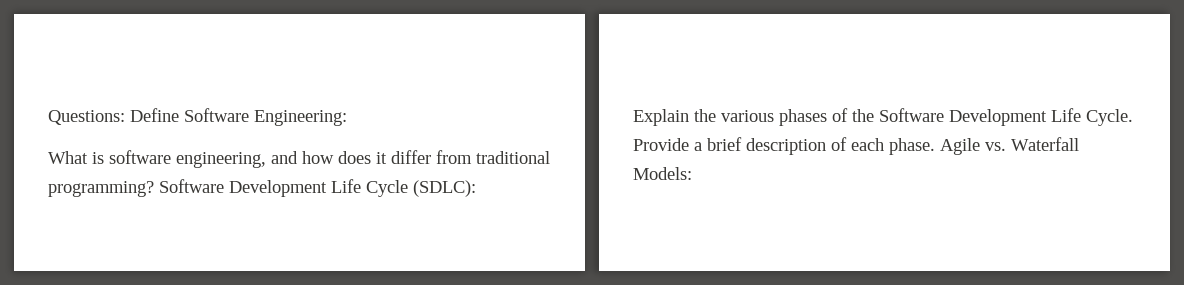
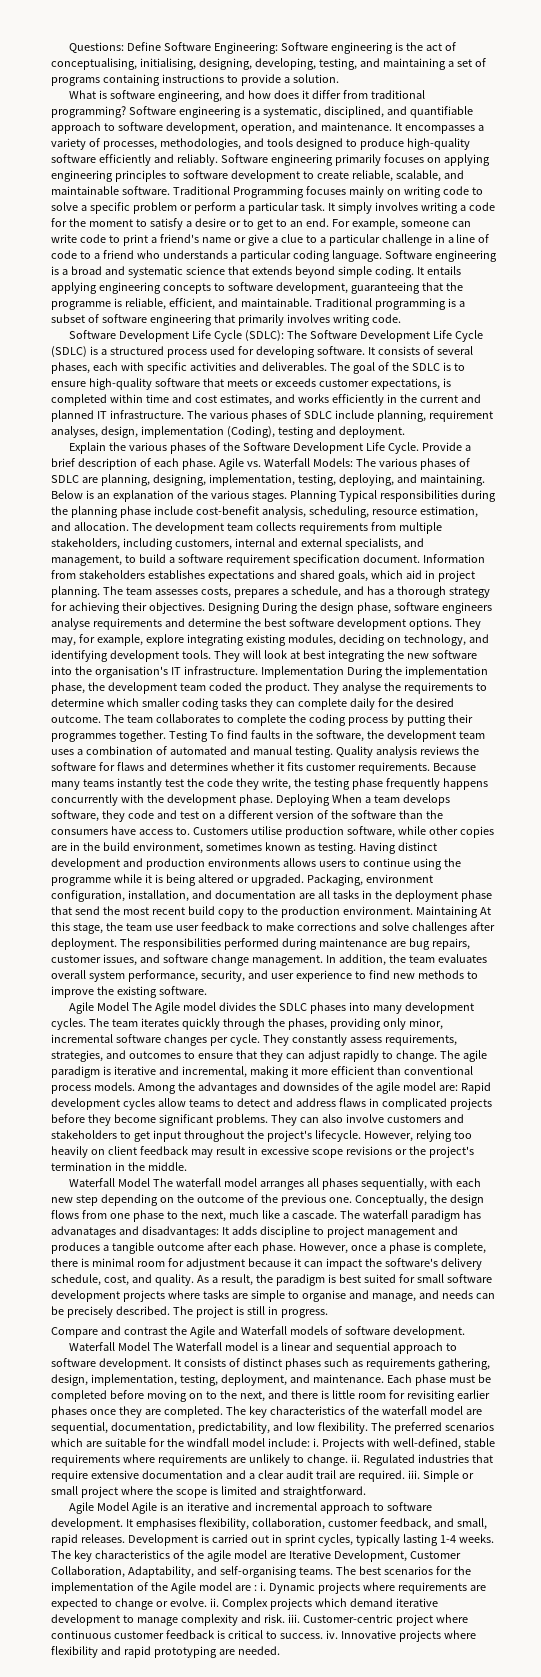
(347, 118) none -> [281,42,456,54] [51,58,486,70] [51,74,339,86] Software engineering is the act of conceptualising, initialising, designing, developing, testing, and maintaining a set of programs containing instructions to provide a solution.
[229,179,476,197] Development Life Cycle (SDLC): -> [178,106,473,118] [51,122,484,134] [51,138,470,150] [51,154,490,166] [51,170,464,182] [51,186,483,198] [51,202,495,214] [51,218,471,230] [51,234,490,246] [51,250,497,262] [51,266,461,278] [51,282,463,294] [51,298,465,310] [51,314,401,326] [69,330,483,342] [51,346,473,358] [51,362,465,374] [51,378,451,390] [51,394,481,406] [51,410,493,422] [51,426,405,438] engineering is a systematic, disciplined, and quantifiable approach to software development, operation, and maintenance. It encompasses a variety of processes, methodologies, and tools designed to produce high-quality software efficiently and reliably. Software engineering primarily focuses on applying engineering principles to software development to create reliable, scalable, and maintainable software. Traditional Programming focuses mainly on writing code to solve a specific problem or perform a particular task. It simply involves writing a code for the moment to satisfy a desire or to get to an end. For example, someone can write code to print a friend's name or give a clue to a particular challenge in a line of code to a friend who understands a particular coding language. Software engineering is a broad and systematic science that extends beyond simple coding. It entails applying engineering concepts to software development, guaranteeing that the programme is reliable, efficient, and maintainable. Traditional programming is a subset of software engineering that primarily involves writing code. // Software Development Life Cycle (SDLC): The Software Development Life Cycle (SDLC) is a structured process used for developing software. It consists of several phases, each with specific activities and deliverables. The goal of the SDLC is to ensure high-quality software that meets or exceeds customer expectations, is completed within time and cost estimates, and works efficiently in the current and planned IT infrastructure. The various phases of SDLC include planning, requirement analyses, design, implementation (Coding), testing and deployment.
(692, 173) none -> [355,458,470,470] [51,474,485,486] [51,490,496,502] [51,506,478,518] [51,522,442,534] [51,538,424,550] [51,554,485,566] [51,570,475,582] [51,586,490,598] [51,602,492,614] [51,618,481,630] [51,634,489,646] [51,650,477,662] [51,666,488,678] [51,682,487,694] [51,698,454,710] [51,714,473,726] [51,730,485,742] [51,746,479,758] [51,762,476,774] [51,778,488,790] [51,794,450,806] [51,810,443,822] [51,826,494,838] [51,842,437,854] [51,858,461,870] [51,874,433,886] [51,890,492,902] [51,906,491,918] [51,922,495,934] [51,938,470,950] [51,954,487,966] [51,970,478,982] [51,986,207,998] [69,1002,474,1014] [51,1018,443,1030] [51,1034,457,1046] [51,1050,487,1062] [51,1066,473,1078] [51,1082,491,1094] [51,1098,492,1110] [51,1114,464,1126] [51,1130,472,1142] [51,1146,474,1158] [51,1162,187,1171] [69,1178,481,1190] [51,1194,484,1206] [51,1210,481,1222] [51,1226,458,1238] [51,1242,486,1254] [51,1258,482,1270] [51,1274,492,1286] [51,1290,495,1302] [51,1306,328,1318] [51,1326,465,1338] [69,1342,457,1354] [51,1358,490,1370] [51,1374,491,1386] [51,1390,490,1402] [51,1406,482,1418] [51,1422,494,1434] [51,1438,495,1450] [51,1454,493,1466] [51,1470,474,1482] [51,1486,366,1498] [69,1502,432,1514] [51,1518,487,1530] [51,1534,494,1546] [51,1550,461,1562] [51,1566,471,1578] [51,1582,486,1594] [51,1598,438,1610] [51,1614,468,1626] [51,1630,476,1642] [51,1646,280,1658] The various phases of SDLC are planning, designing, implementation, testing, deploying, and maintaining. Below is an explanation of the various stages. Planning Typical responsibilities during the planning phase include cost-benefit analysis, scheduling, resource estimation, and allocation. The development team collects requirements from multiple stakeholders, including customers, internal and external specialists, and management, to build a software requirement specification document. Information from stakeholders establishes expectations and shared goals, which aid in project planning. The team assesses costs, prepares a schedule, and has a thorough strategy for achieving their objectives. Designing During the design phase, software engineers analyse requirements and determine the best software development options. They may, for example, explore integrating existing modules, deciding on technology, and identifying development tools. They will look at best integrating the new software into the organisation's IT infrastructure. Implementation During the implementation phase, the development team coded the product. They analyse the requirements to determine which smaller coding tasks they can complete daily for the desired outcome. The team collaborates to complete the coding process by putting their programmes together. Testing To find faults in the software, the development team uses a combination of automated and manual testing. Quality analysis reviews the software for flaws and determines whether it fits customer requirements. Because many teams instantly test the code they write, the testing phase frequently happens concurrently with the development phase. Deploying When a team develops software, they code and test on a different version of the software than the consumers have access to. Customers utilise production software, while other copies are in the build environment, sometimes known as testing. Having distinct development and production environments allows users to continue using the programme while it is being altered or upgraded. Packaging, environment configuration, installation, and documentation are all tasks in the deployment phase that send the most recent build copy to the production environment. Maintaining At this stage, the team use user feedback to make corrections and solve challenges after deployment. The responsibilities performed during maintenance are bug repairs, customer issues, and software change management. In addition, the team evaluates overall system performance, security, and user experience to find new methods to improve the existing software. // Agile Model The Agile model divides the SDLC phases into many development cycles. The team iterates quickly through the phases, providing only minor, incremental software changes per cycle. They constantly assess requirements, strategies, and outcomes to ensure that they can adjust rapidly to change. The agile paradigm is iterative and incremental, making it more efficient than conventional process models. Among the advantages and downsides of the agile model are: Rapid development cycles allow teams to detect and address flaws in complicated projects before they become significant problems. They can also involve customers and stakeholders to get input throughout the project's lifecycle. However, relying too heavily on client feedback may result in excessive scope revisions or the project's termination in the middle. // Waterfall Model The waterfall model arranges all phases sequentially, with each new step depending on the outcome of the previous one. Conceptually, the design flows from one phase to the next, much like a cascade. The waterfall paradigm has advanatages and disadvantages: It adds discipline to project management and produces a tangible outcome after each phase. However, once a phase is complete, there is minimal room for adjustment because it can impact the software's delivery schedule, cost, and quality. As a result, the paradigm is best suited for small software development projects where tasks are simple to organise and manage, and needs can be precisely described. The project is still in progress. // Compare and contrast the Agile and Waterfall models of software development. // Waterfall Model The Waterfall model is a linear and sequential approach to software development. It consists of distinct phases such as requirements gathering, design, implementation, testing, deployment, and maintenance. Each phase must be completed before moving on to the next, and there is little room for revisiting earlier phases once they are completed. The key characteristics of the waterfall model are sequential, documentation, predictability, and low flexibility. The preferred scenarios which are suitable for the windfall model include: i. Projects with well-defined, stable requirements where requirements are unlikely to change. ii. Regulated industries that require extensive documentation and a clear audit trail are required. iii. Simple or small project where the scope is limited and straightforward. // Agile Model Agile is an iterative and incremental approach to software development. It emphasises flexibility, collaboration, customer feedback, and small, rapid releases. Development is carried out in sprint cycles, typically lasting 1-4 weeks. The key characteristics of the agile model are Iterative Development, Customer Collaboration, Adaptability, and self-organising teams. The best scenarios for the implementation of the Agile model are : i. Dynamic projects where requirements are expected to change or evolve. ii. Complex projects which demand iterative development to manage complexity and risk. iii. Customer-centric project where continuous customer feedback is critical to success. iv. Innovative projects where flexibility and rapid prototyping are needed.

